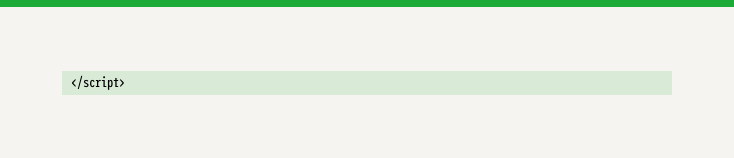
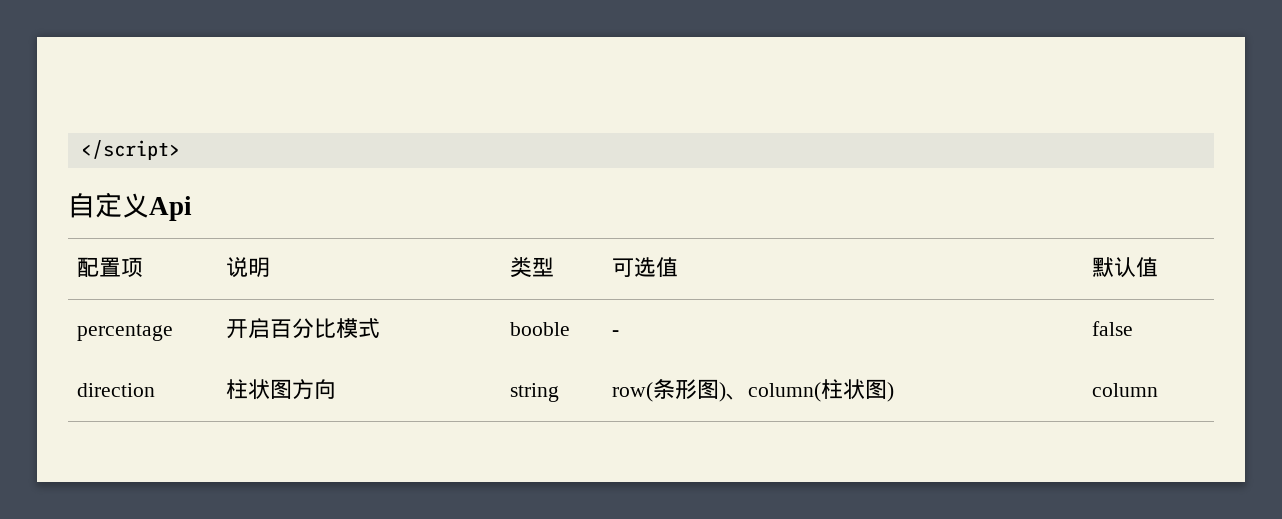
(125, 82) none -> [68,192,192,221] [76,257,143,277] [225,257,270,278] [509,257,554,277] [611,257,678,277] [1091,257,1158,278] [76,324,173,341] [225,318,380,339] [509,322,570,336] [611,330,619,336] [1091,321,1133,336] [76,383,155,397] [225,379,336,400] [509,383,559,402] [611,379,894,402] [1091,383,1158,397] // 自定义Api // 配置项 | 说明 | 类型 | 可选值 | 默认值 // percentage | 开启百分比模式 | booble | - | false // direction | 柱状图方向 | string | row(条形图)、column(柱状图) | column

